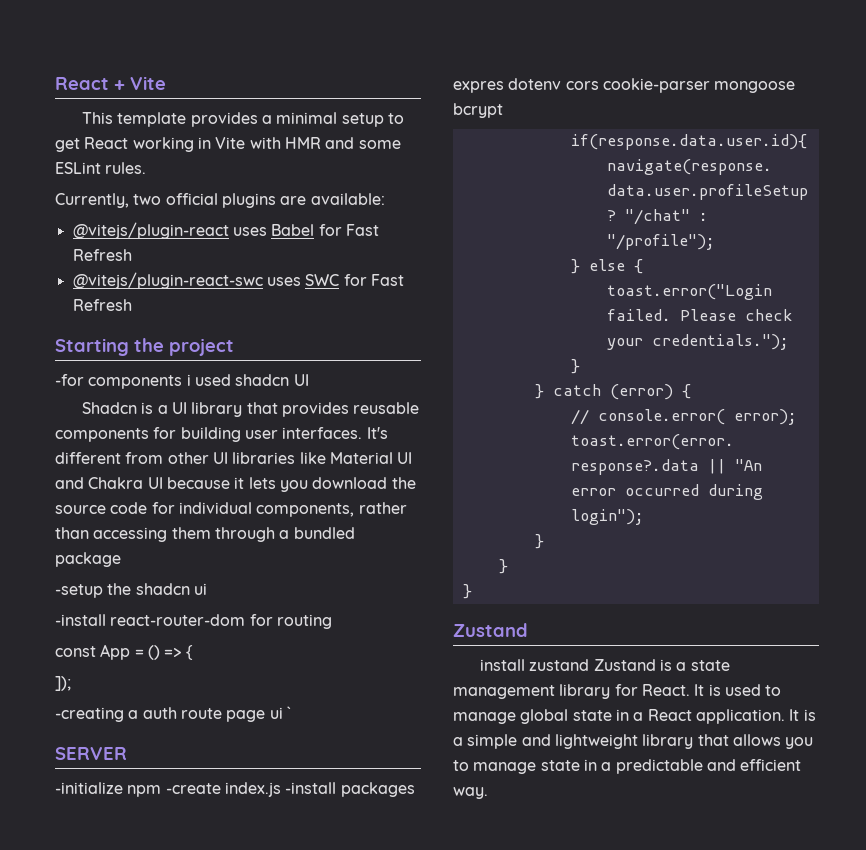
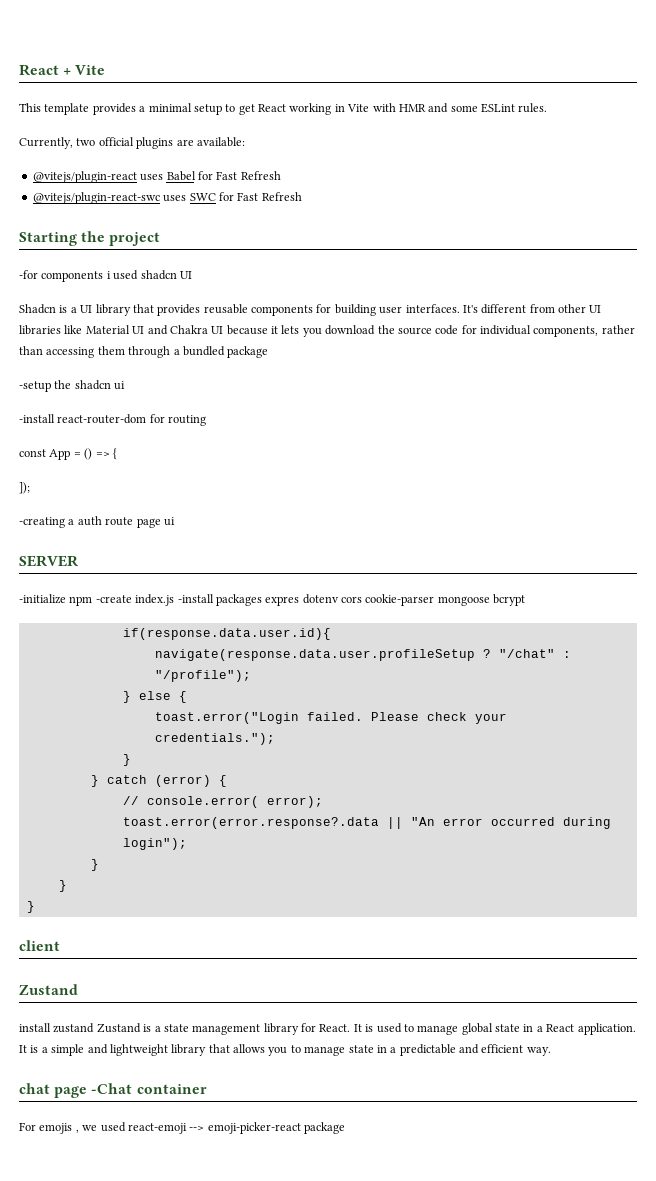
[286,706,291,719] ` -> (175, 521) none
(472, 591) none -> [19,940,60,951] // client
(488, 793) none -> [19,1083,207,1098] [19,1122,345,1134] // chat page -Chat container // For emojis , we used react-emoji --> emoji-picker-react package

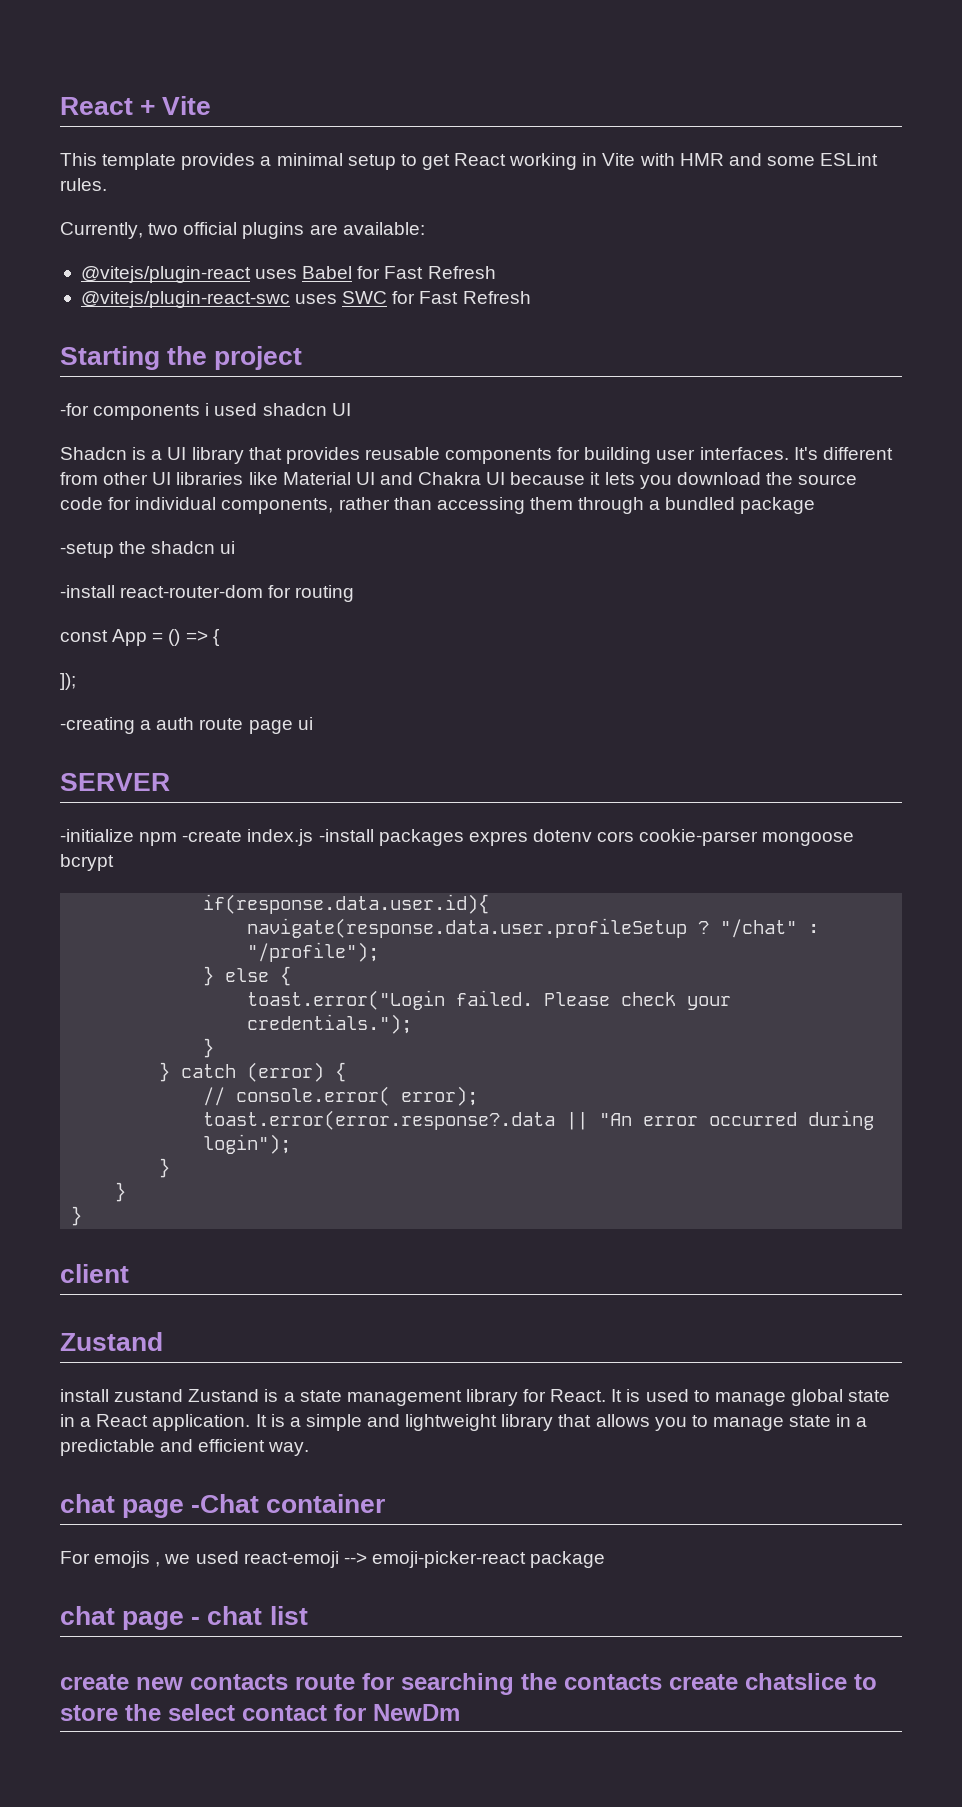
(345, 1128) none -> [60,1606,308,1630] [60,1673,877,1695] [60,1704,460,1721] // chat page - chat list // create new contacts route for searching the contacts create chatslice to store the select contact for NewDm

